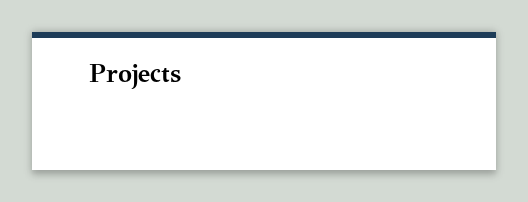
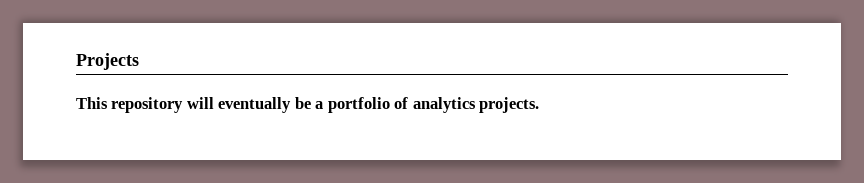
(181, 76) none -> [76,97,540,113] // This repository will eventually be a portfolio of analytics projects.

